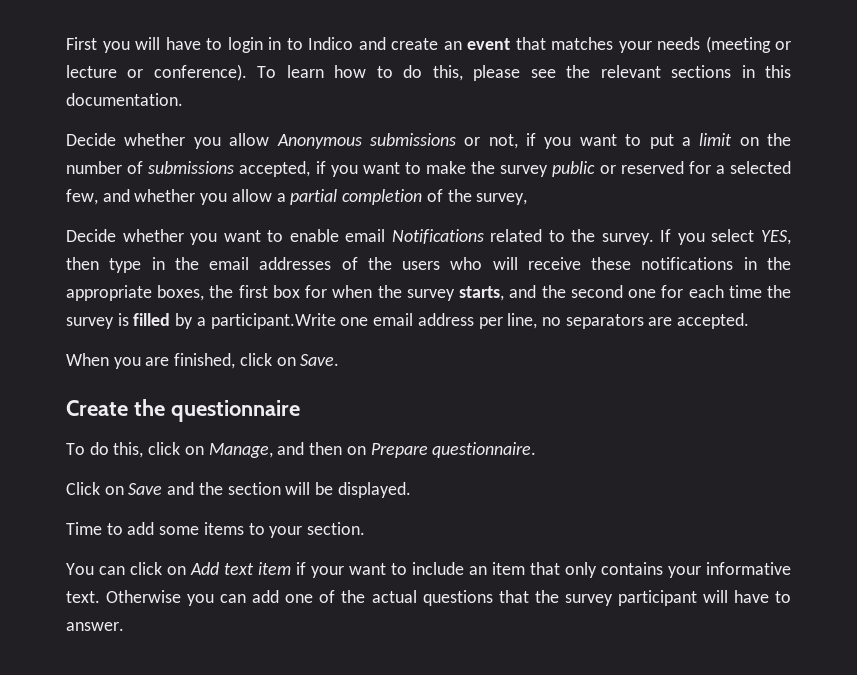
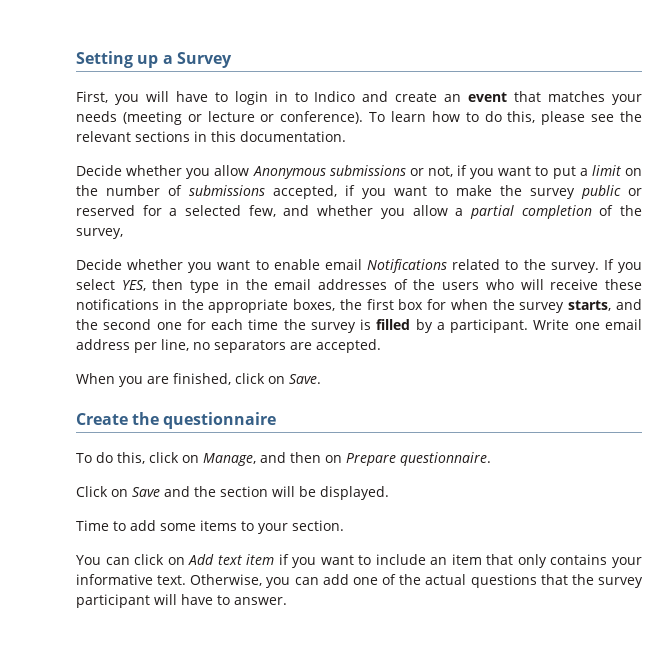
[66,37,97,50] First -> [76,51,232,68] [76,91,108,103] Setting up a Survey // First,
[210,313,336,329] participant.Write -> [450,319,570,333] participant. Write
[311,566,344,578] your -> [292,557,317,568] you
[106,590,182,603] Otherwise -> [190,574,263,586] Otherwise,

